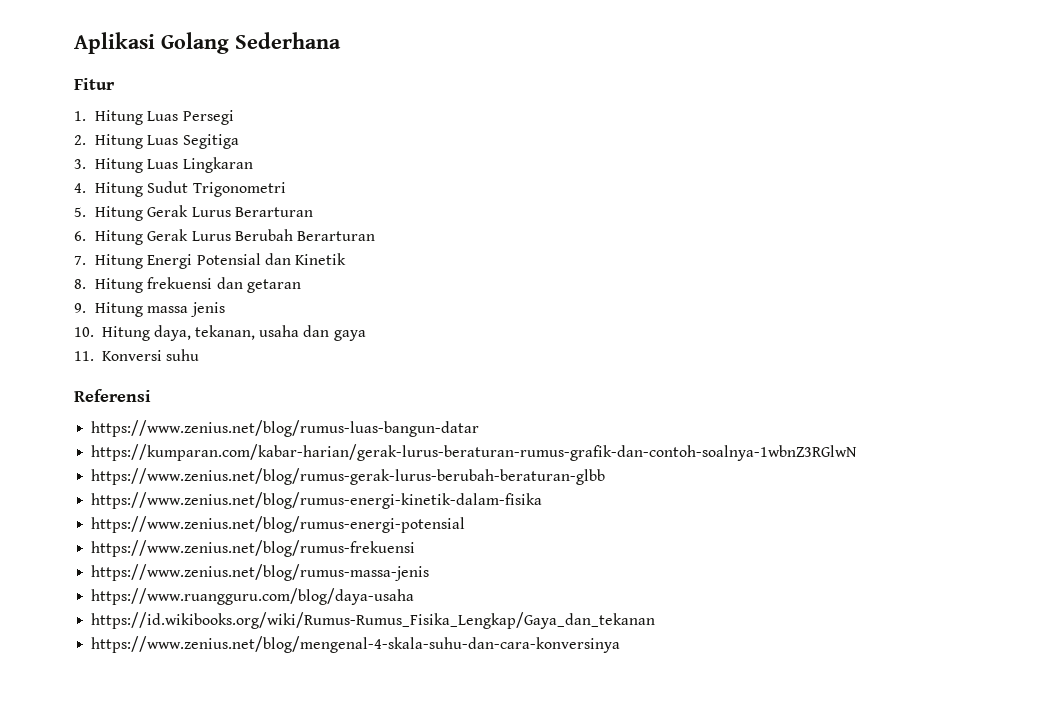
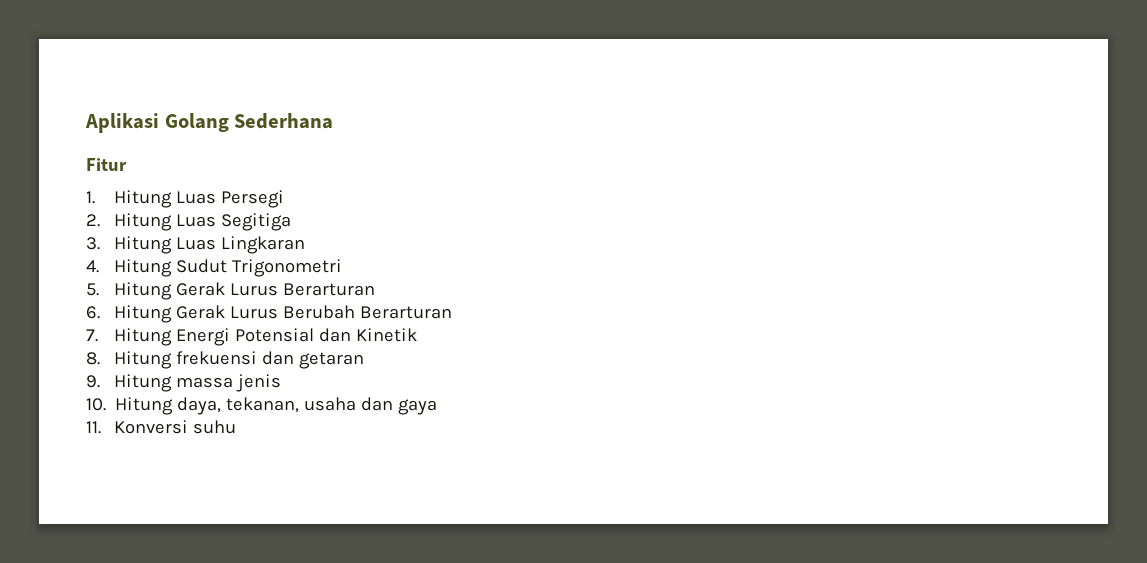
[74,389,151,402] [91,420,480,437] [91,444,858,461] [91,468,606,485] [91,492,543,509] [91,516,466,533] [91,540,416,557] [91,564,430,581] [91,588,415,605] [91,612,656,629] [91,636,621,653] // Referensi // https://www.zenius.net/blog/rumus-luas-bangun-datar // https://kumparan.com/kabar-harian/gerak-lurus-beraturan-rumus-grafik-dan-contoh-soalnya-1wbnZ3RGlwN // https://www.zenius.net/blog/rumus-gerak-lurus-berubah-beraturan-glbb // https://www.zenius.net/blog/rumus-energi-kinetik-dalam-fisika // https://www.zenius.net/blog/rumus-energi-potensial // https://www.zenius.net/blog/rumus-frekuensi // https://www.zenius.net/blog/rumus-massa-jenis // https://www.ruangguru.com/blog/daya-usaha // https://id.wikibooks.org/wiki/Rumus-Rumus_Fisika_Lengkap/Gaya_dan_tekanan // https://www.zenius.net/blog/mengenal-4-skala-suhu-dan-cara-konversinya -> (236, 427) none

